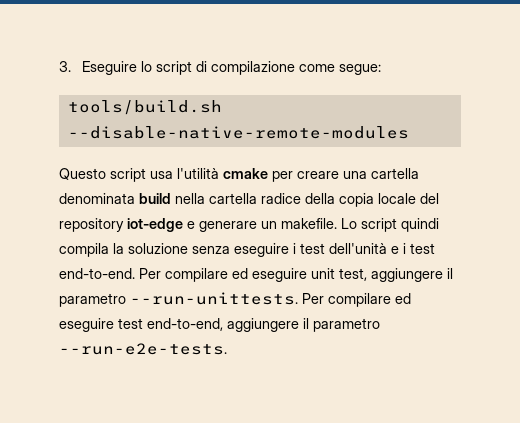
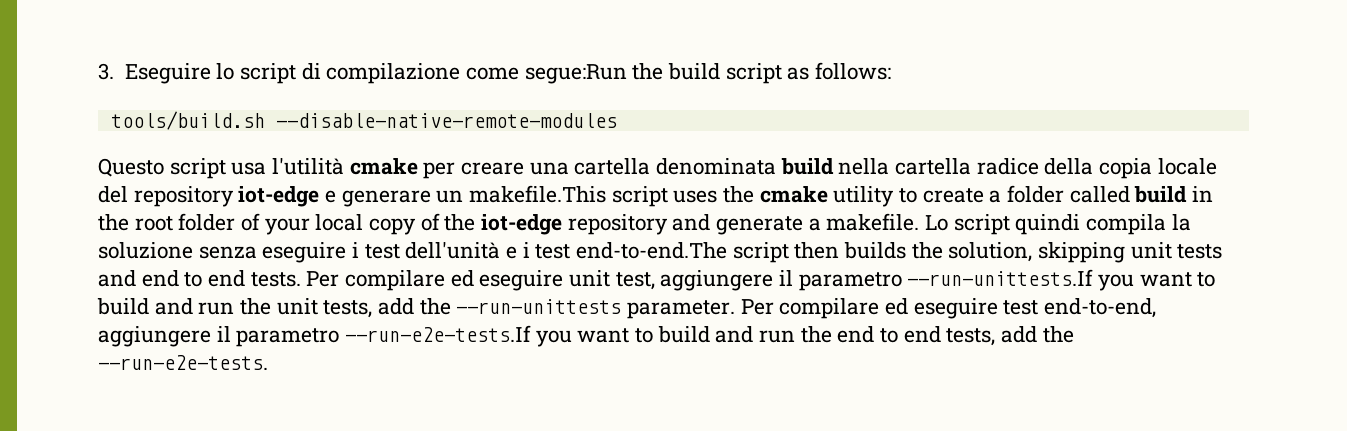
[338,64,381,75] segue: -> [524,62,891,84] segue:Run the build script as follows:
(277, 225) none -> [469,185,1214,207] [98,213,821,235] makefile.This script uses the cmake utility to create a folder called build in the root folder of your local copy of the iot-edge repository and generate a
[59,268,135,279] end-to-end. -> [576,242,1223,263] [98,270,301,287] end-to-end.The script then builds the solution, skipping unit tests and end to end tests.
[130,292,298,305] --run-unittests. -> [907,269,1216,291] [97,298,736,319] --run-unittests.If you want to build and run the unit tests, add the --run-unittests parameter.
(380, 325) none -> [345,325,1074,347] --run-e2e-tests.If you want to build and run the end to end tests, add the

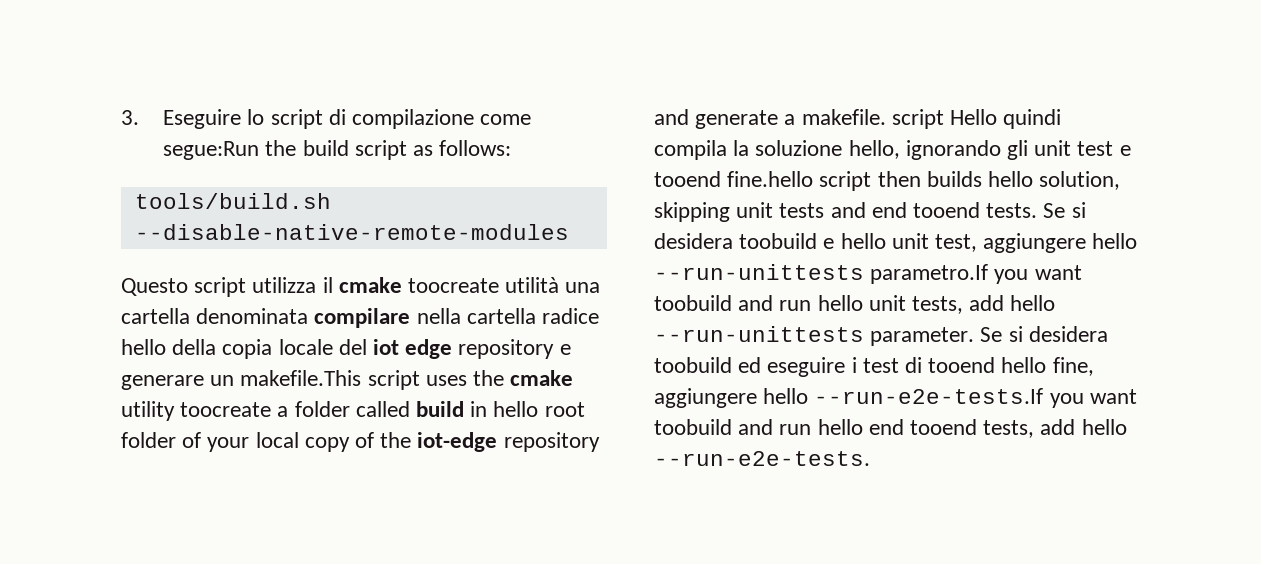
[231,158,525,179] usa l'utilità cmake per creare -> [252,277,560,293] utilizza il cmake toocreate utilità
[780,158,834,175] build -> [314,308,411,328] compilare
(1039, 166) none -> [121,339,166,355] hello
[133,186,320,207] repository iot-edge -> [373,339,555,359] iot edge repository
[899,188,984,203] to create -> [180,402,272,417] toocreate
[98,214,129,231] the -> [493,401,539,417] hello
[925,214,1010,235] Lo script -> [891,109,998,129] script Hello
[198,242,728,263] senza eseguire i test dell'unità e i test end-to-end.The -> [848,140,1131,160] [654,171,814,187] hello, ignorando gli unit test e tooend fine.hello
[911,242,943,259] the -> [988,171,1034,187] hello
[184,269,1216,291] [97,298,272,315] to end tests. Per compilare ed eseguire unit test, aggiungere il parametro --run-unittests.If you want to build and run the -> [913,202,1086,218] [654,233,1138,253] [654,264,1082,284] [654,295,863,311] tooend tests. Se si desidera toobuild e hello unit test, aggiungere hello --run-unittests parametro.If you want toobuild and run hello
[419,298,451,315] the -> [1010,295,1056,311] hello
[740,298,1157,319] [98,325,1074,347] Per compilare ed eseguire test end-to-end, aggiungere il parametro --run-e2e-tests.If you want to build and run the end to end tests, add the -> [980,326,1108,342] [654,357,1094,377] [654,388,1137,408] [654,419,1127,438] Se si desidera toobuild ed eseguire i test di tooend hello fine, aggiungere hello --run-e2e-tests.If you want toobuild and run hello end tooend tests, add hello

